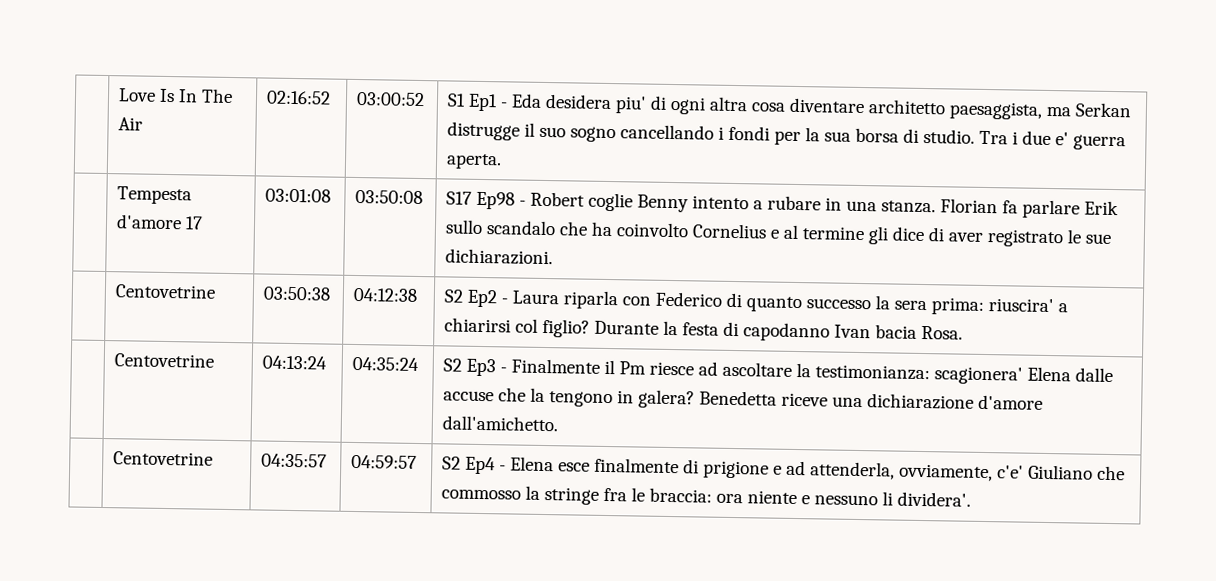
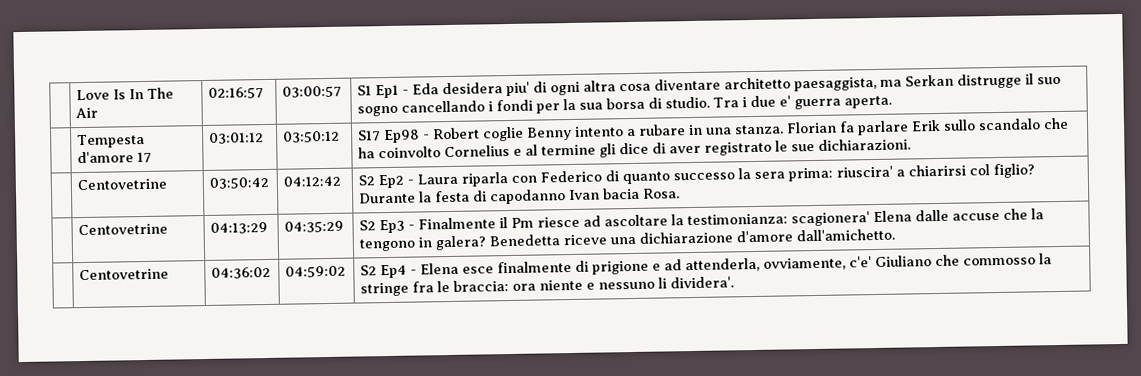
[266,90,332,105] [356,91,426,107] 02:16:52 | 03:00:52 -> [207,87,264,99] [281,85,342,98] 02:16:57 | 03:00:57
[265,188,332,203] [355,189,424,205] 03:01:08 | 03:50:08 -> [208,132,264,144] [282,130,340,143] 03:01:12 | 03:50:12
[263,286,332,301] [353,287,419,302] 03:50:38 | 04:12:38 -> [208,176,269,189] [282,175,341,187] 03:50:42 | 04:12:42
[262,355,328,370] [352,356,420,372] 04:13:24 | 04:35:24 -> [209,221,268,234] [283,220,344,233] 04:13:29 | 04:35:29
[261,453,328,468] [351,454,418,469] 04:35:57 | 04:59:57 -> [210,266,271,279] [284,265,346,278] 04:36:02 | 04:59:02

